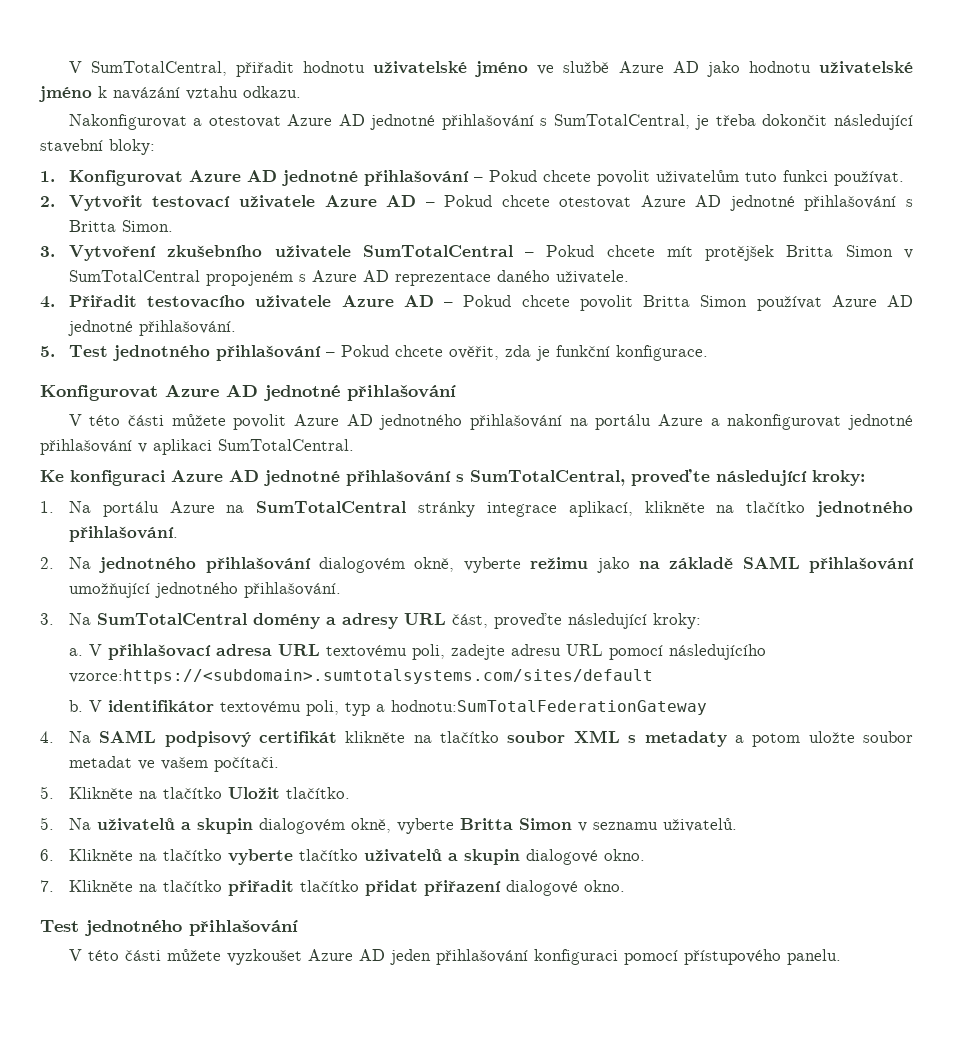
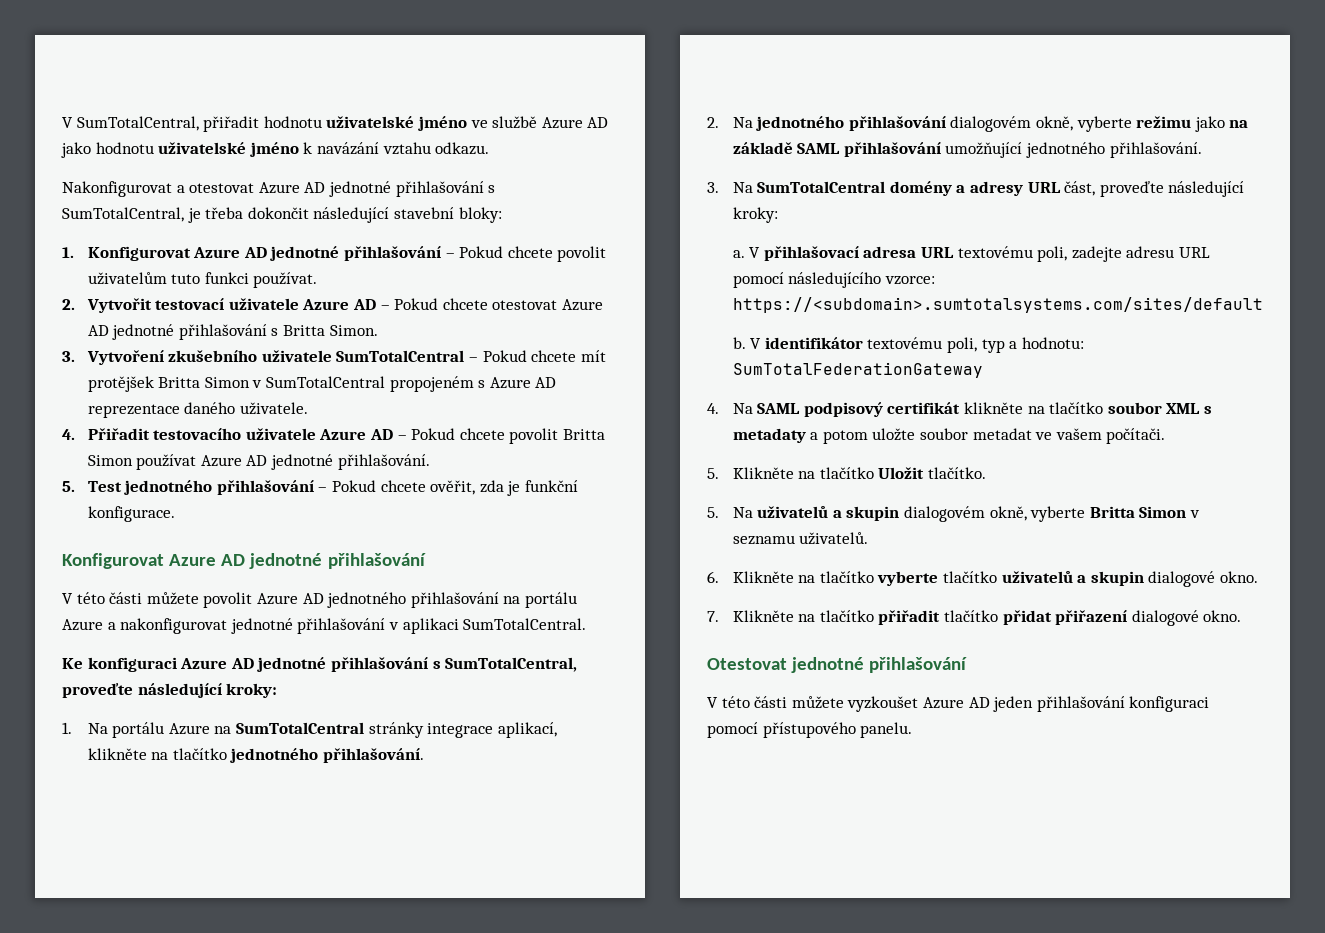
[68,669,653,684] vzorce:https://<subdomain>.sumtotalsystems.com/sites/default -> [884,276,935,285] [732,297,1263,313] vzorce: https://<subdomain>.sumtotalsystems.com/sites/default
[390,700,707,715] hodnotu:SumTotalFederationGateway -> [1021,337,1084,349] [732,362,983,378] hodnotu: SumTotalFederationGateway
[40,920,182,936] Test jednotného -> [707,657,865,673] Otestovat jednotné

